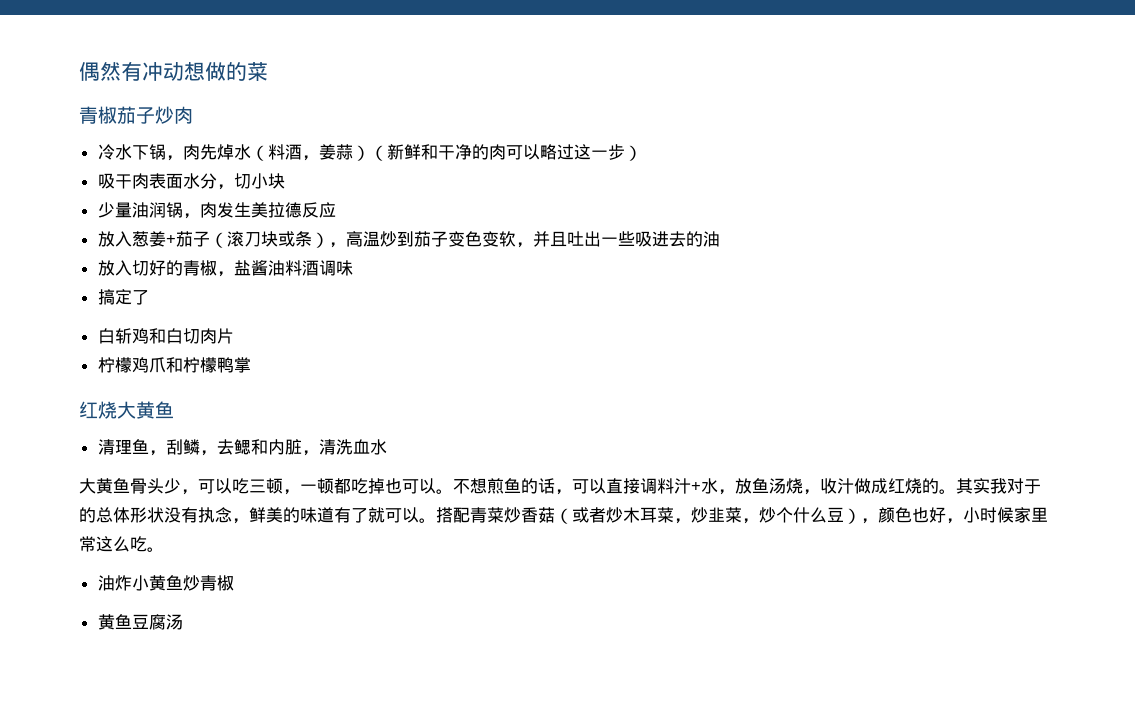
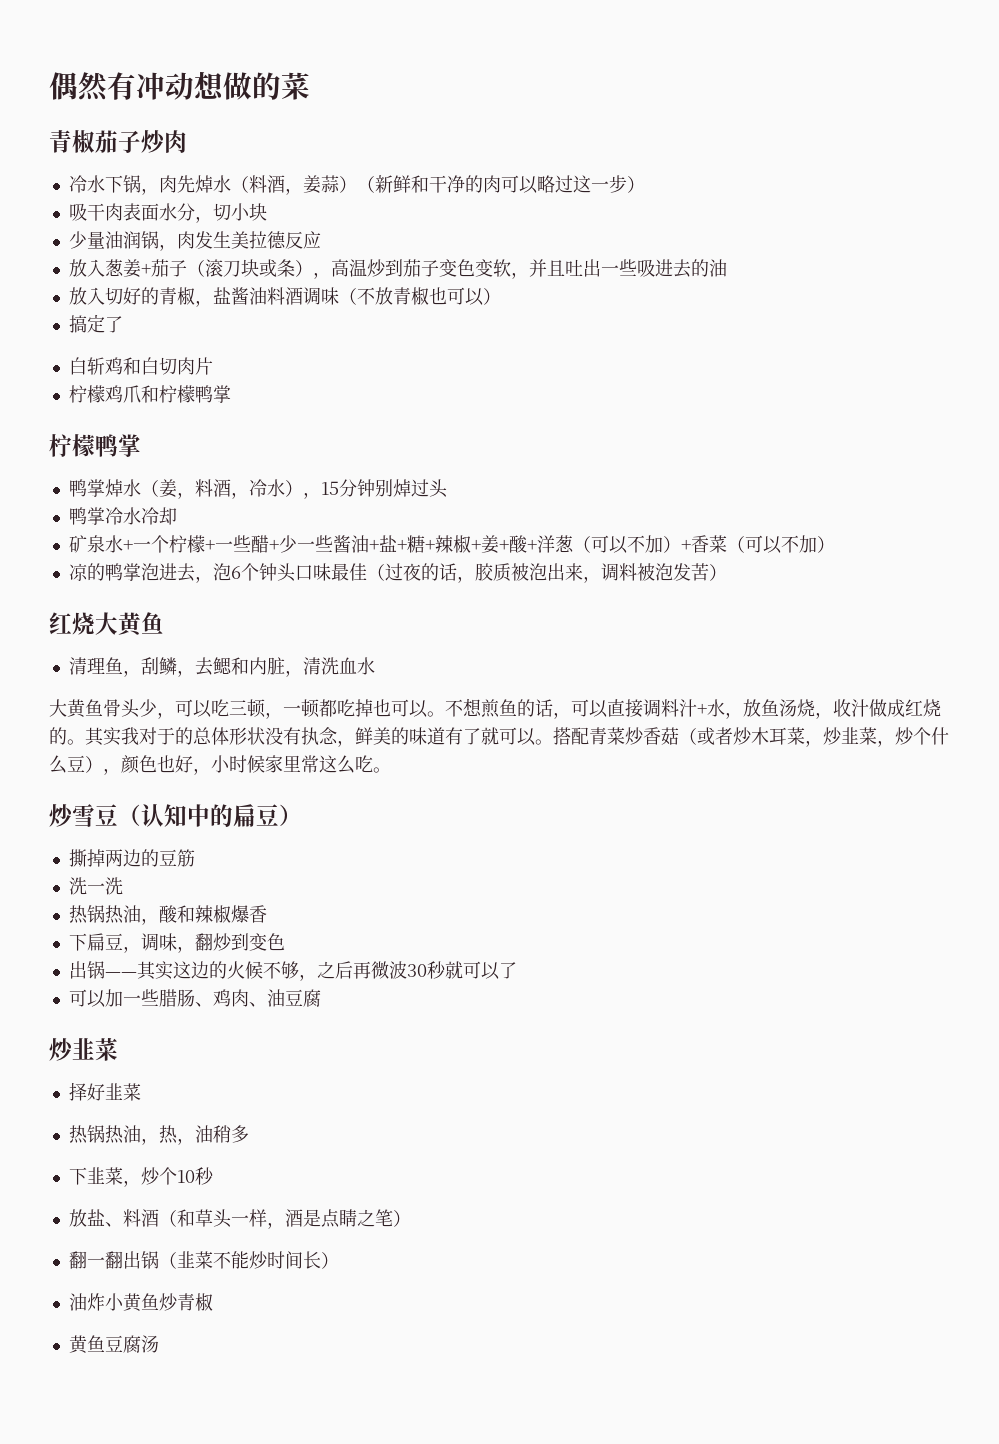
(353, 268) none -> [338,287,501,306] （不放青椒也可以）
(251, 365) none -> [49,434,141,457] [68,479,448,499] [68,507,177,525] [68,535,835,554] [68,563,727,583] // 柠檬鸭掌 // 鸭掌焯水（姜，料酒，冷水），15分钟别焯过头 // 鸭掌冷水冷却 // 矿泉水+一个柠檬+一些醋+少一些酱油+盐+糖+辣椒+姜+酸+洋葱（可以不加）+香菜（可以不加） // 凉的鸭掌泡进去，泡6个钟头口味最佳（过夜的话，胶质被泡出来，调料被泡发苦）
(164, 549) none -> [48,804,302,827] [68,849,195,867] [68,877,123,895] [68,905,267,925] [68,933,285,953] [68,961,517,981] [68,989,321,1008] [48,1038,118,1061] [68,1082,141,1101] [68,1125,249,1145] [68,1167,214,1187] [68,1209,411,1229] [68,1251,339,1269] // 炒雪豆（认知中的扁豆） // 撕掉两边的豆筋 // 洗一洗 // 热锅热油，酸和辣椒爆香 // 下扁豆，调味，翻炒到变色 // 出锅——其实这边的火候不够，之后再微波30秒就可以了 // 可以加一些腊肠、鸡肉、油豆腐 // 炒韭菜 // 择好韭菜 // 热锅热油，热，油稍多 // 下韭菜，炒个10秒 // 放盐、料酒（和草头一样，酒是点睛之笔） // 翻一翻出锅（韭菜不能炒时间长）

